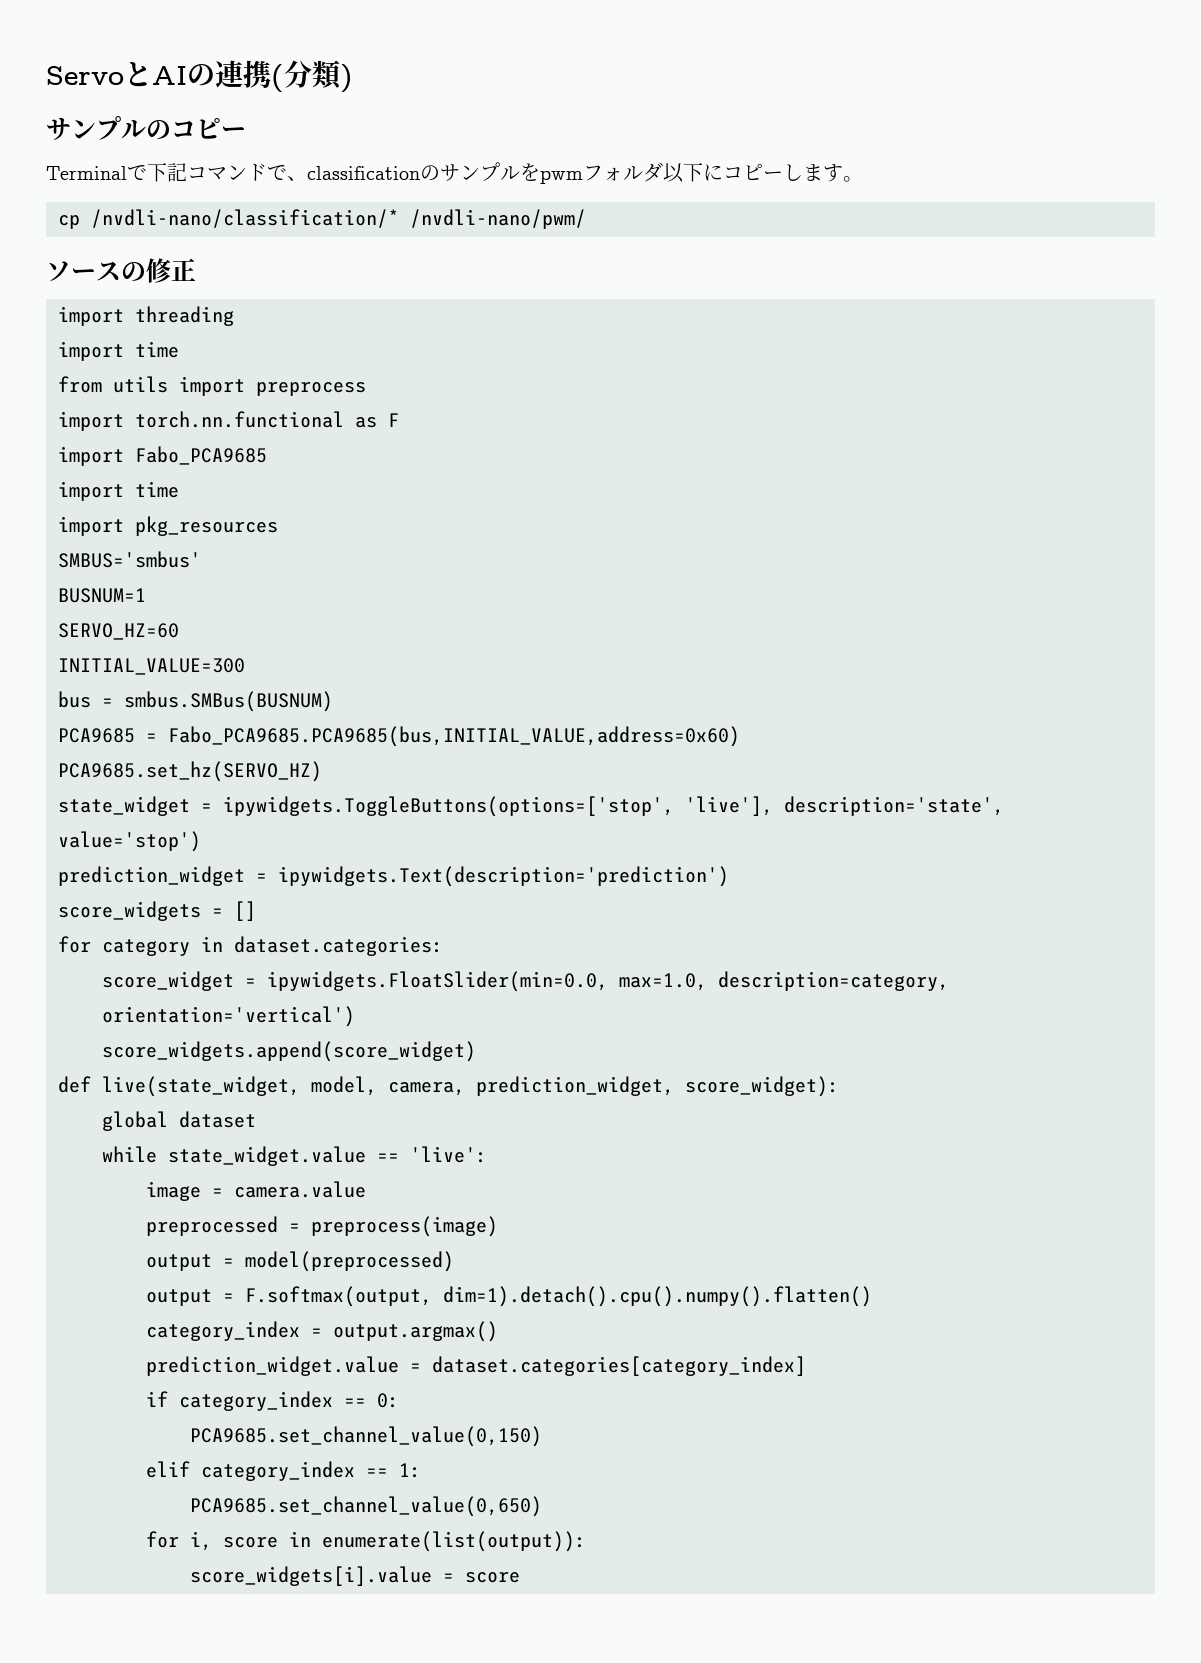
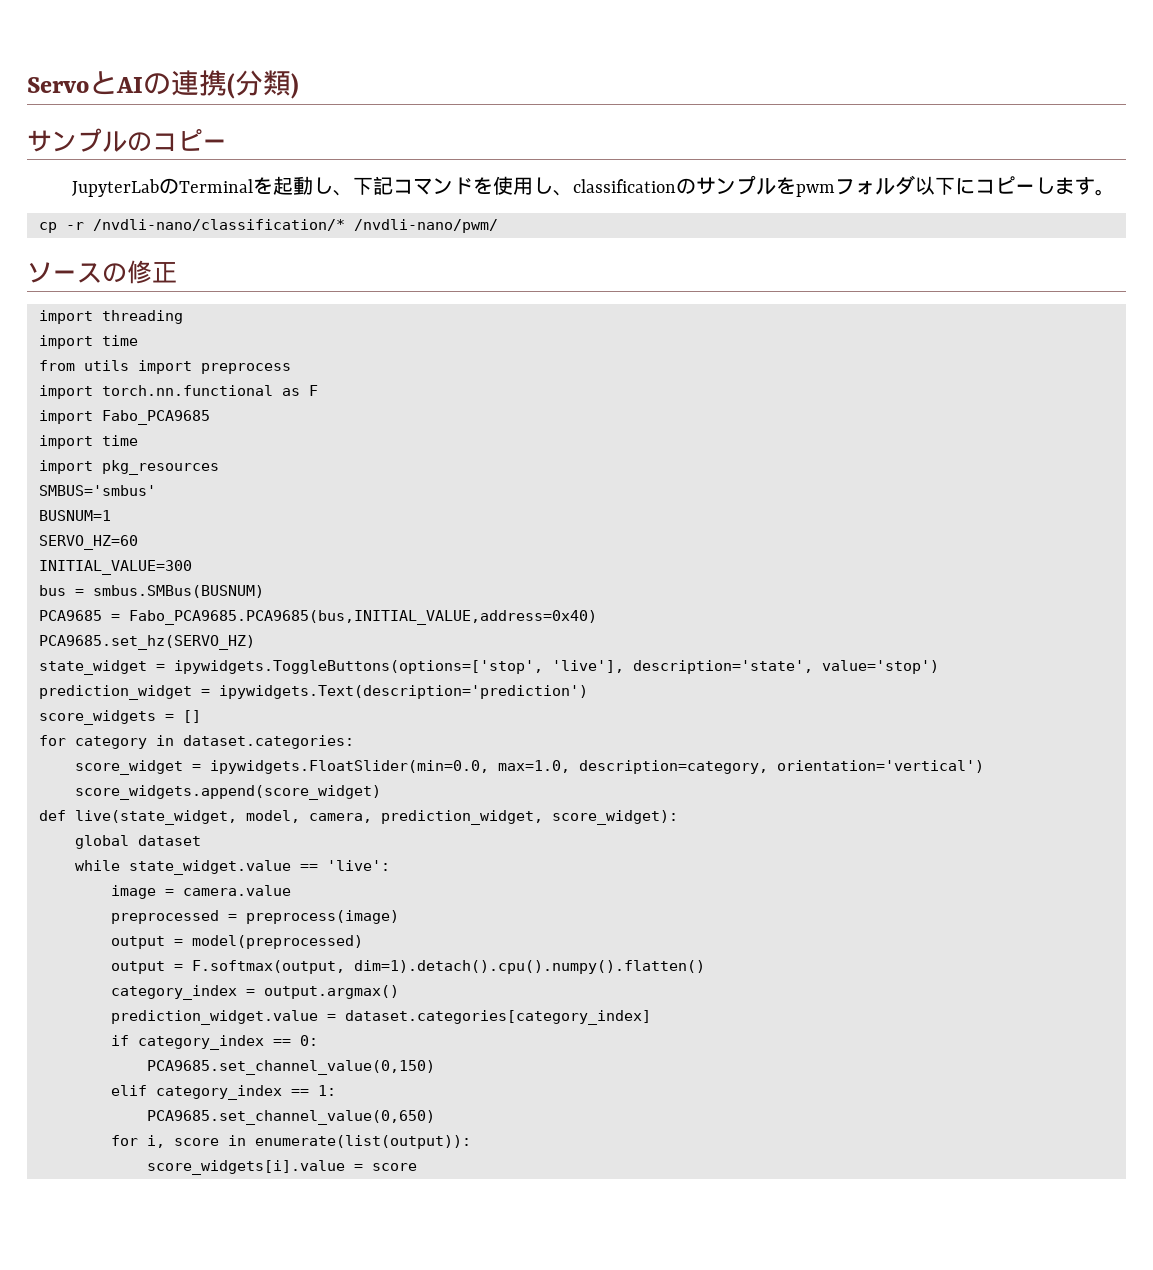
[46,165,147,180] Terminalで -> [71,176,353,197] JupyterLabのTerminalを起動し、
[267,165,287,180] で -> [472,176,553,195] を使用し
(80, 222) none -> [65,222,84,230] -r
[168,726,740,747] Fabo_PCA9685.PCA9685(bus,INITIAL_VALUE,address=0x60) -> [128,610,597,625] Fabo_PCA9685.PCA9685(bus,INITIAL_VALUE,address=0x40)

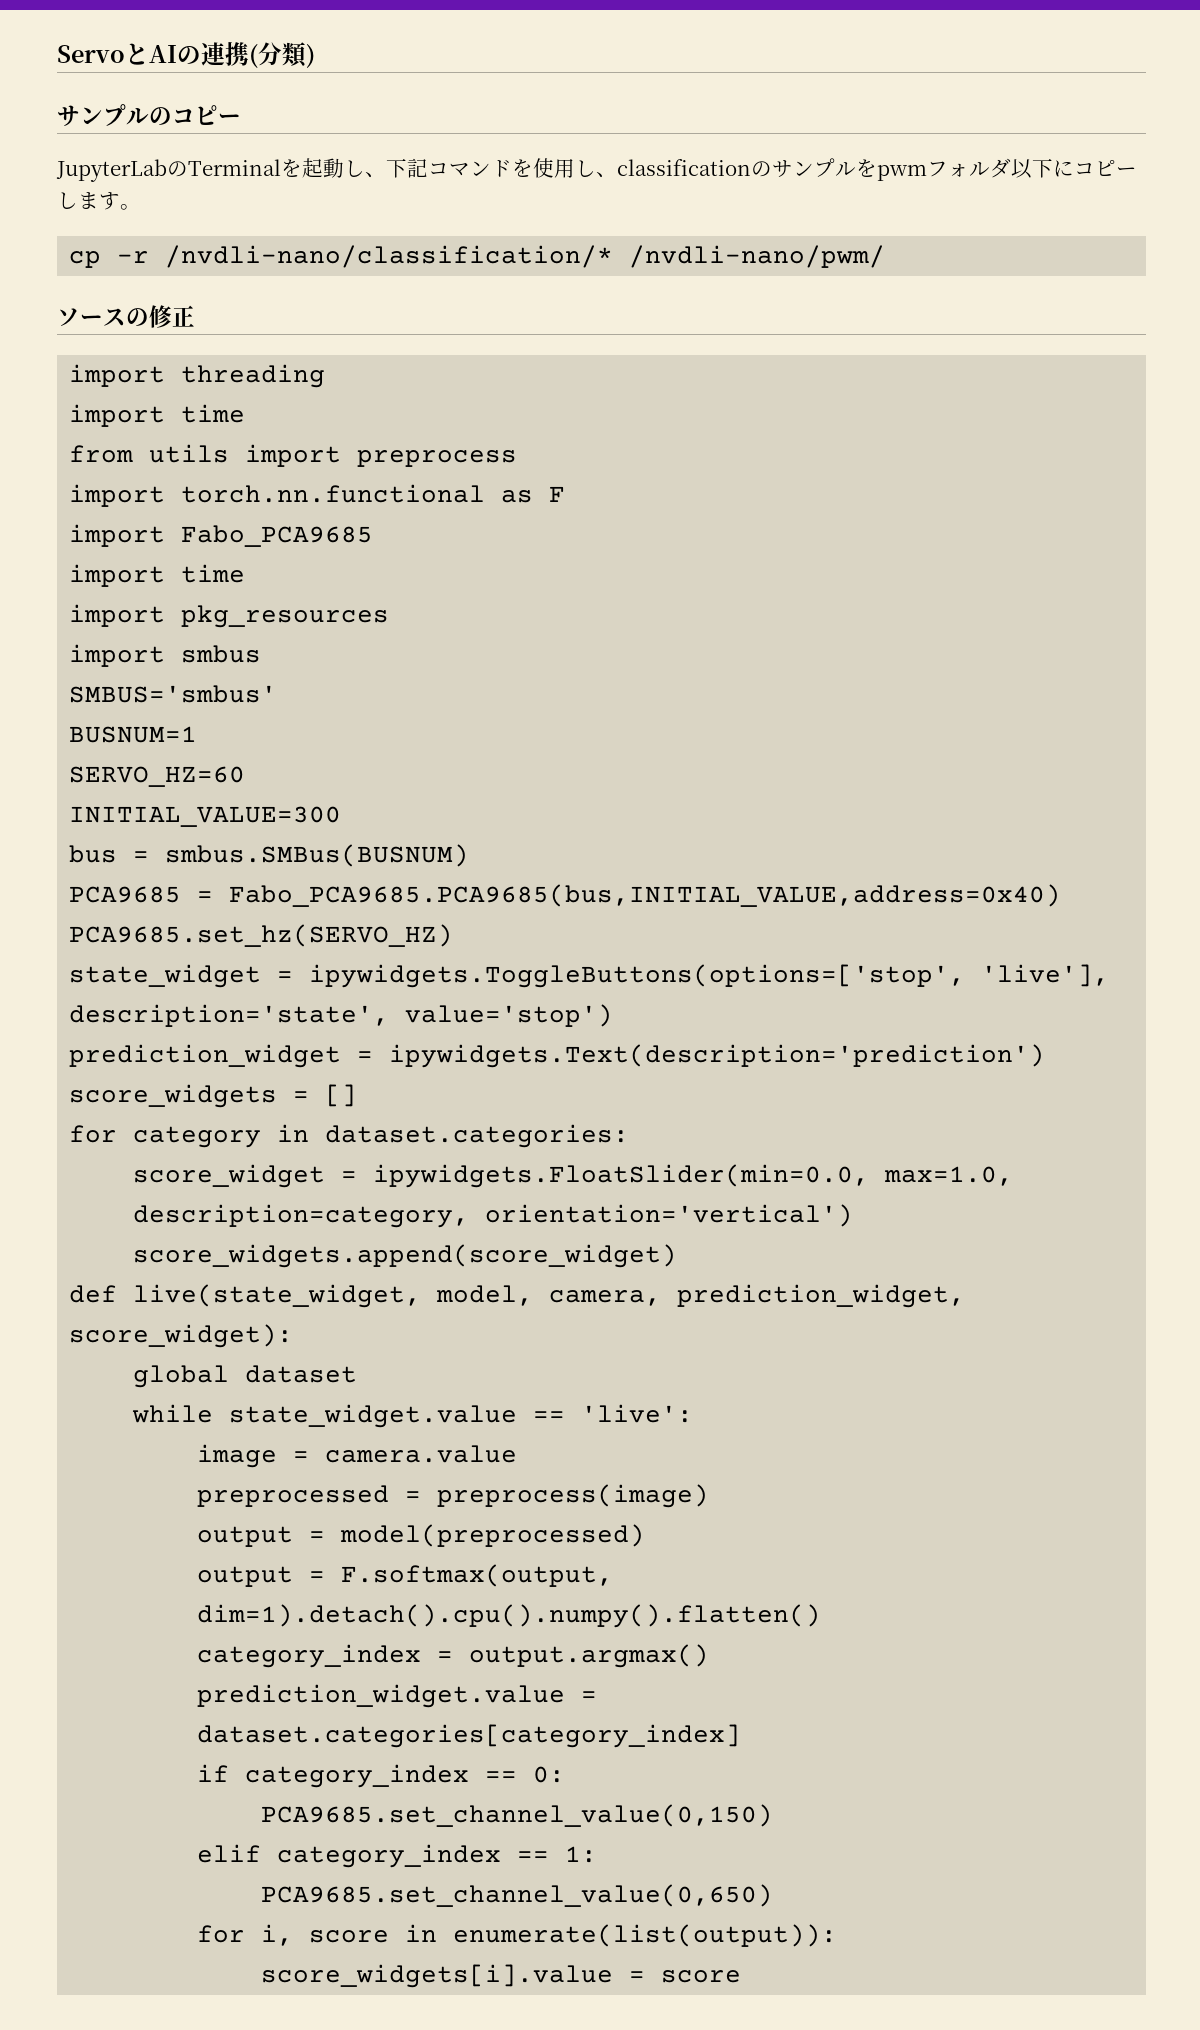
(219, 467) none -> [69,644,262,667] // import smbus

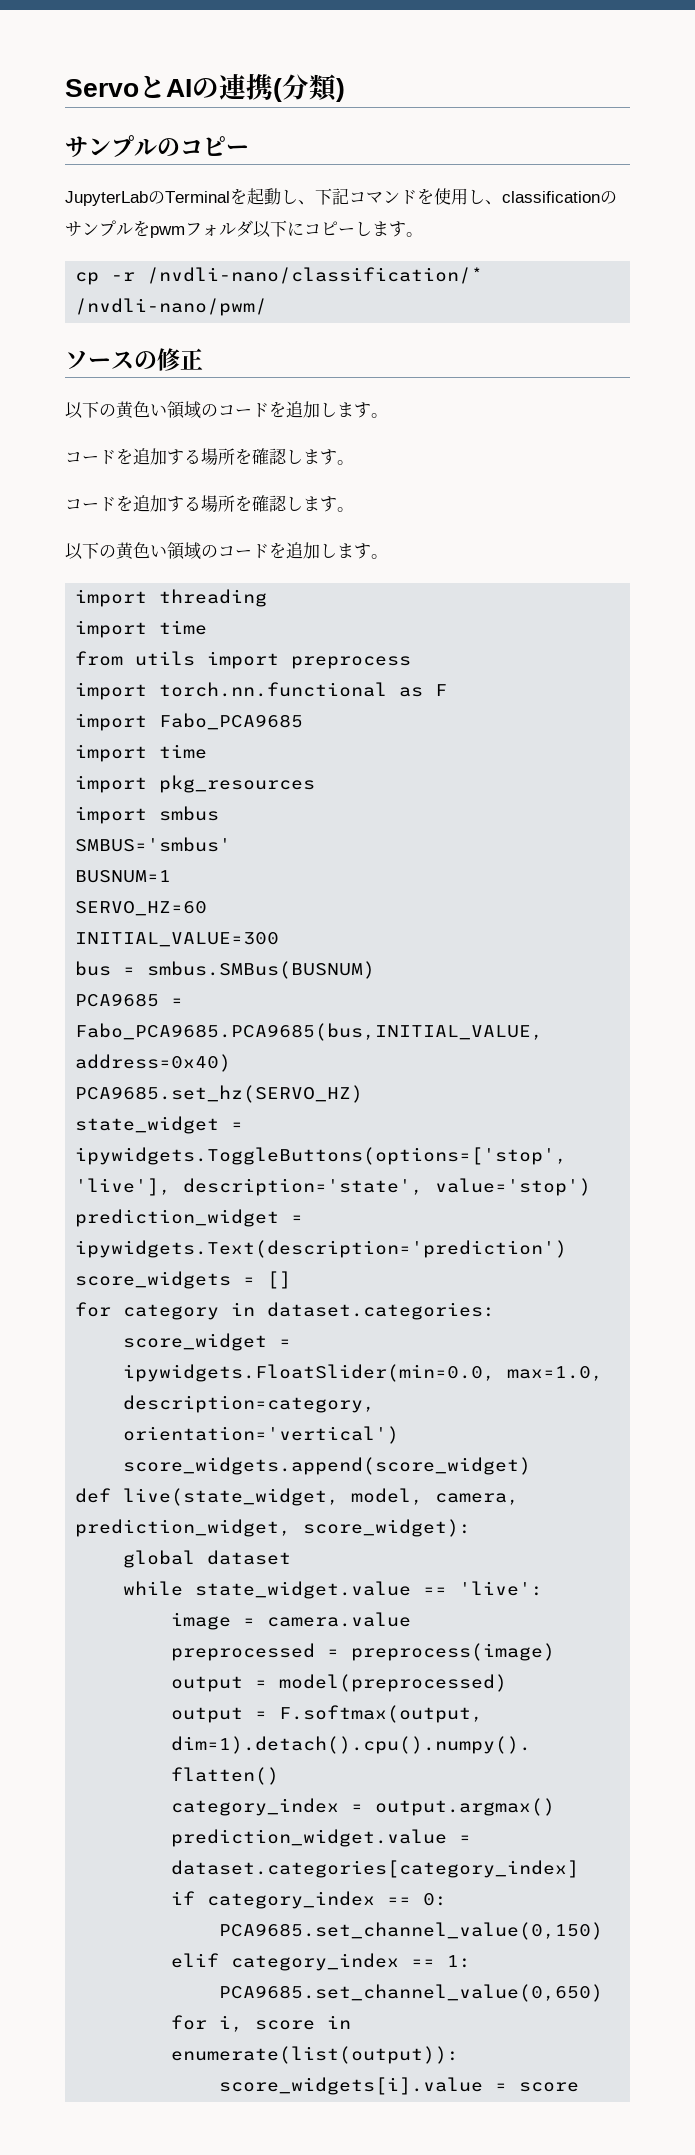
(195, 316) none -> [65,401,388,419] [65,448,354,465] [65,495,354,512] [65,542,388,560] // 以下の黄色い領域のコードを追加します。 // コードを追加する場所を確認します。 // コードを追加する場所を確認します。 // 以下の黄色い領域のコードを追加します。

